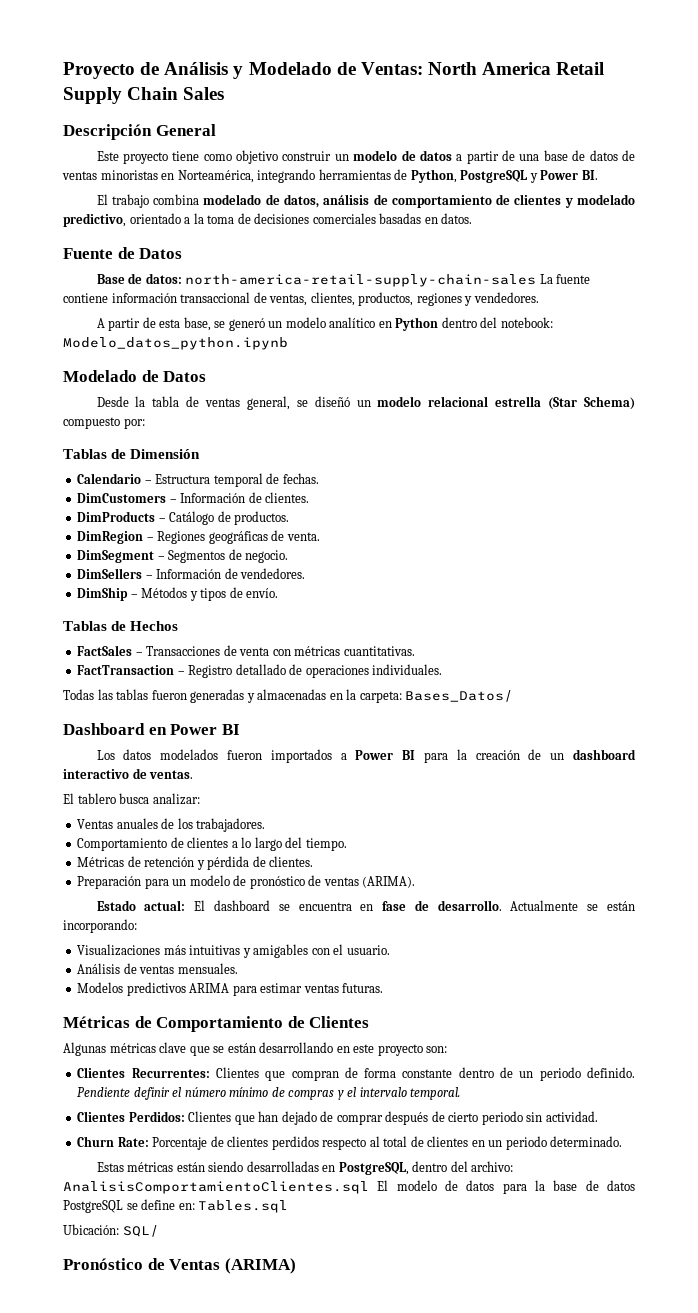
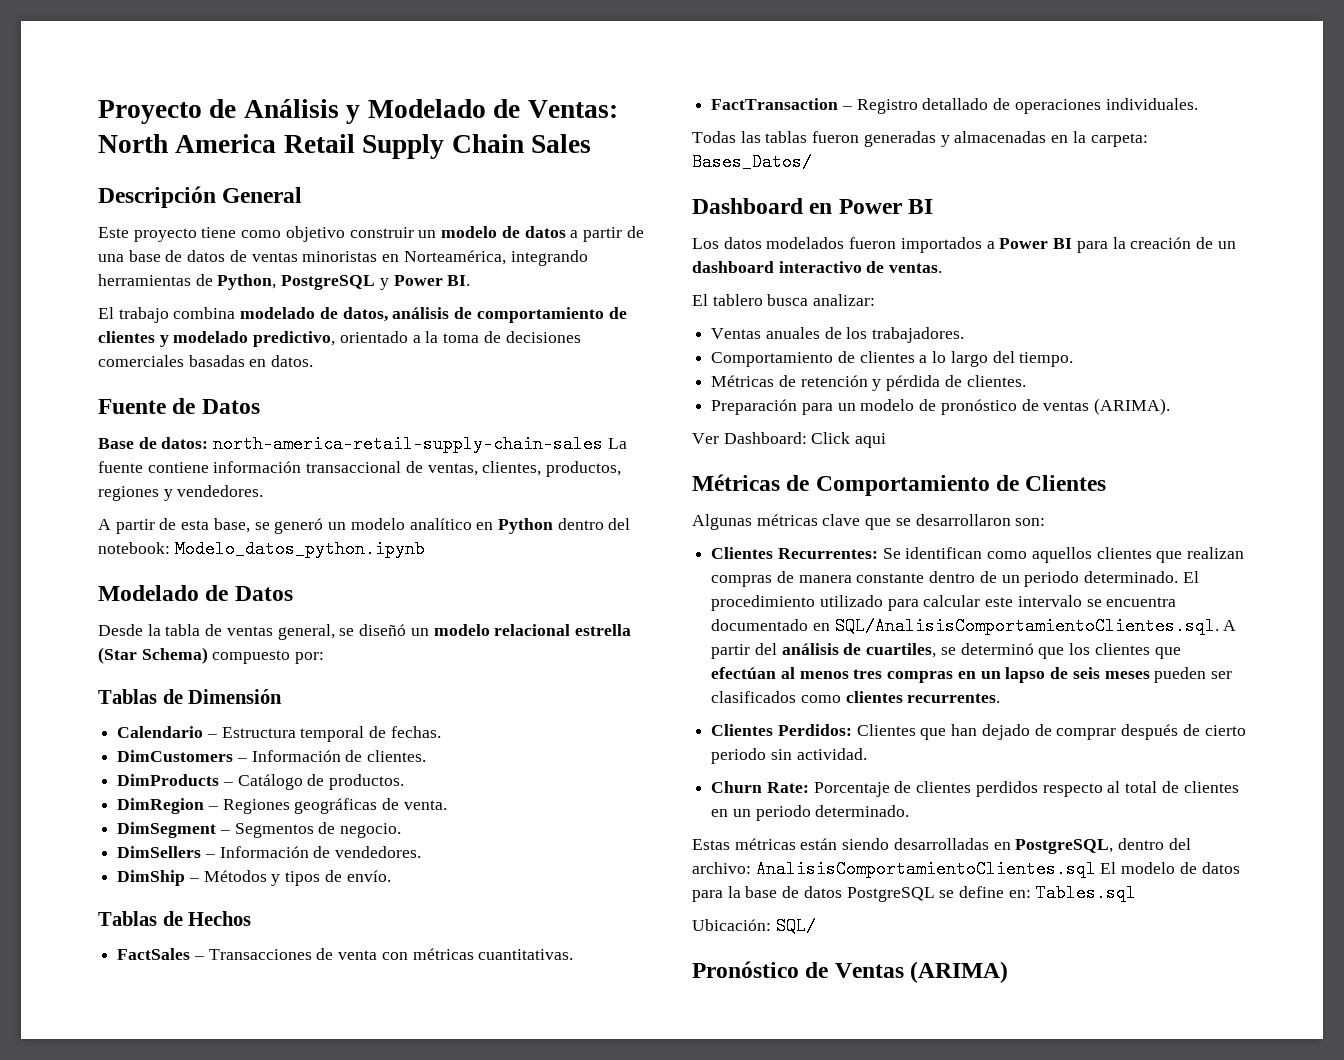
[96,900,636,911] [63,919,137,933] [77,944,390,958] [77,963,238,974] [77,982,384,996] Estado actual: El dashboard se encuentra en fase de desarrollo. Actualmente se están incorporando: // Visualizaciones más intuitivas y amigables con el usuario. // Análisis de ventas mensuales. // Modelos predictivos ARIMA para estimar ventas futuras. -> [692,432,887,448] Ver Dashboard: Click aqui
[227,1042,448,1056] [77,1067,397,1081] están desarrollando en este proyecto son: // Clientes Recurrentes: Clientes que compran de forma -> [915,514,1046,526] [711,547,1245,563] [711,571,852,587] desarrollaron son: // Clientes Recurrentes: Se identifican como aquellos clientes que realizan compras de manera
[587,1067,635,1078] [77,1087,461,1100] definido. Pendiente definir el número mínimo de compras y el intervalo temporal. -> [1084,571,1199,583] [711,595,1177,611] [711,617,1237,635] [711,643,1181,659] [711,667,1232,683] [711,691,1001,703] determinado. El procedimiento utilizado para calcular este intervalo se encuentra documentado en SQL/AnalisisComportamientoClientes.sql. A partir del análisis de cuartiles, se determinó que los clientes que efectúan al menos tres compras en un lapso de seis meses pueden ser clasificados como clientes recurrentes.

